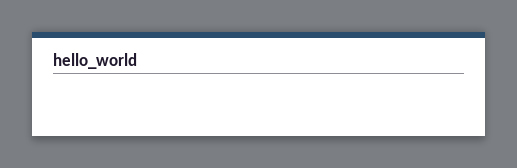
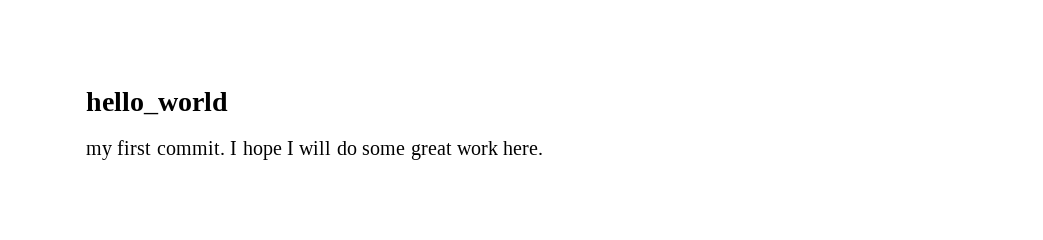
(137, 61) none -> [86,140,544,160] // my first commit. I hope I will do some great work here.

